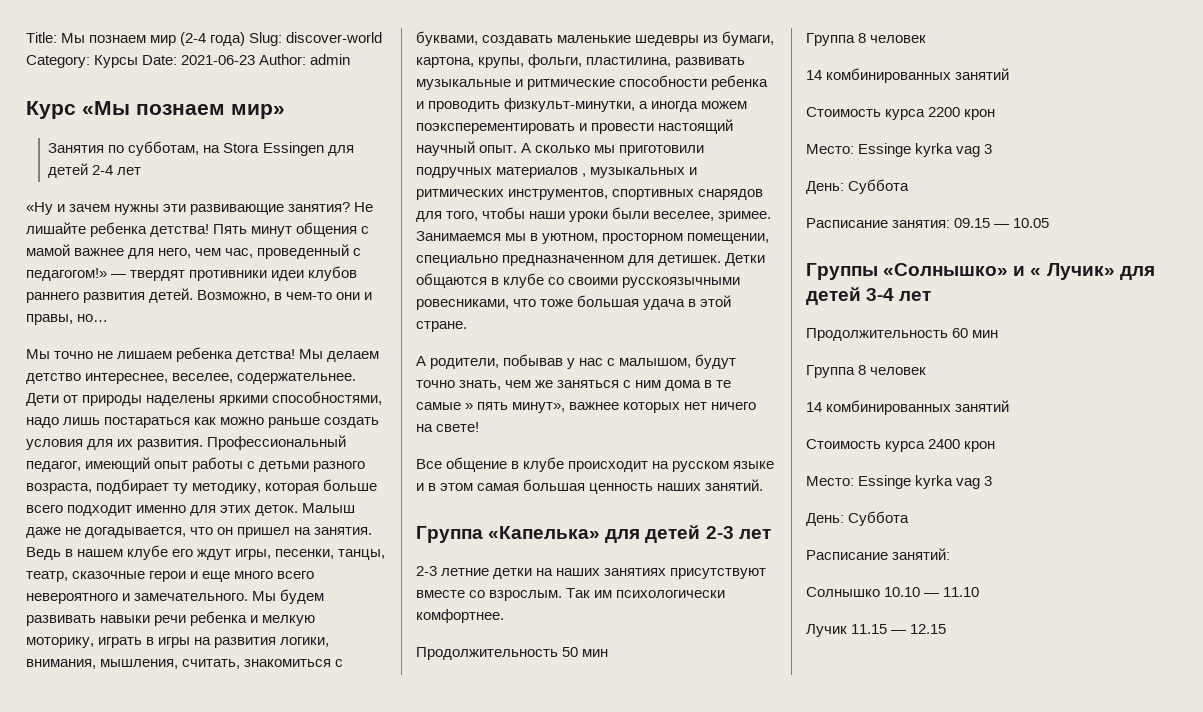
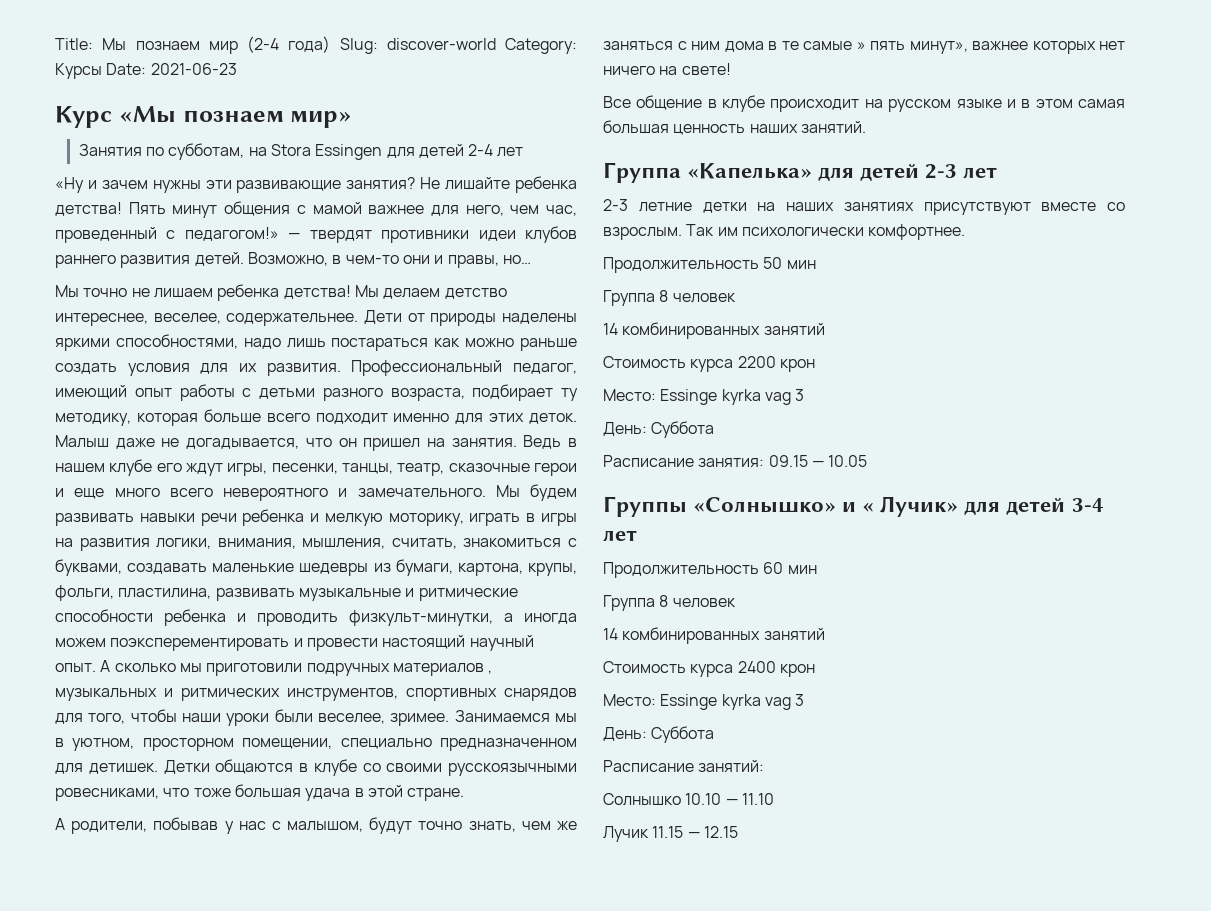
[259,54,351,65] Author: admin -> (237, 69) none

